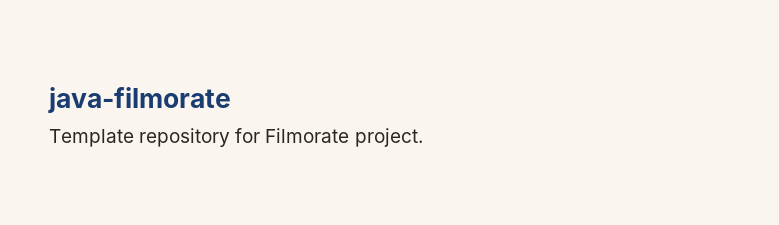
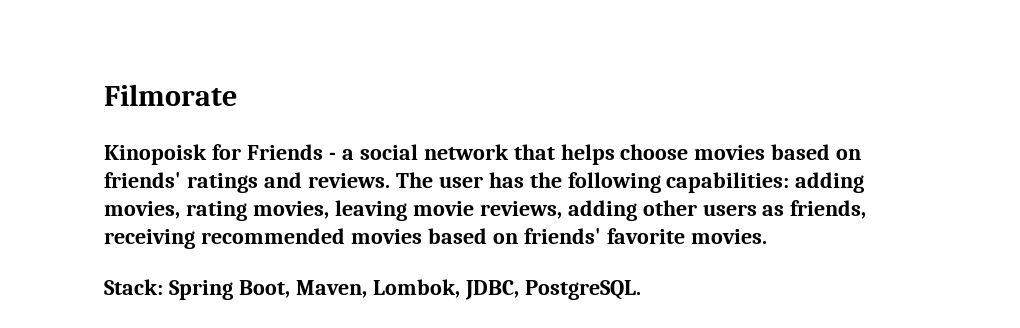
[48,87,231,114] [49,128,423,147] java-filmorate // Template repository for Filmorate project. -> [104,84,237,106] [104,144,862,165] [104,172,865,193] [104,200,867,221] [104,228,767,249] [104,279,641,300] Filmorate // Kinopoisk for Friends - a social network that helps choose movies based on friends' ratings and reviews. The user has the following capabilities: adding movies, rating movies, leaving movie reviews, adding other users as friends, receiving recommended movies based on friends' favorite movies. // Stack: Spring Boot, Maven, Lombok, JDBC, PostgreSQL.

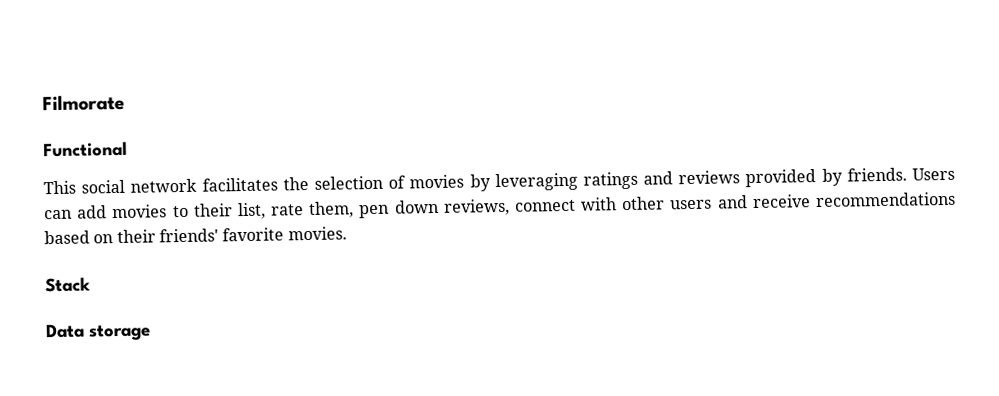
[104,144,862,165] [104,172,865,193] [104,200,867,221] [104,228,767,249] [104,279,641,300] Kinopoisk for Friends - a social network that helps choose movies based on friends' ratings and reviews. The user has the following capabilities: adding movies, rating movies, leaving movie reviews, adding other users as friends, receiving recommended movies based on friends' favorite movies. // Stack: Spring Boot, Maven, Lombok, JDBC, PostgreSQL. -> [43,141,128,158] [43,167,955,195] [44,191,956,220] [44,226,347,245] [45,277,91,293] [45,323,151,342] Functional // This social network facilitates the selection of movies by leveraging ratings and reviews provided by friends. Users can add movies to their list, rate them, pen down reviews, connect with other users and receive recommendations based on their friends' favorite movies. // Stack // Data storage

